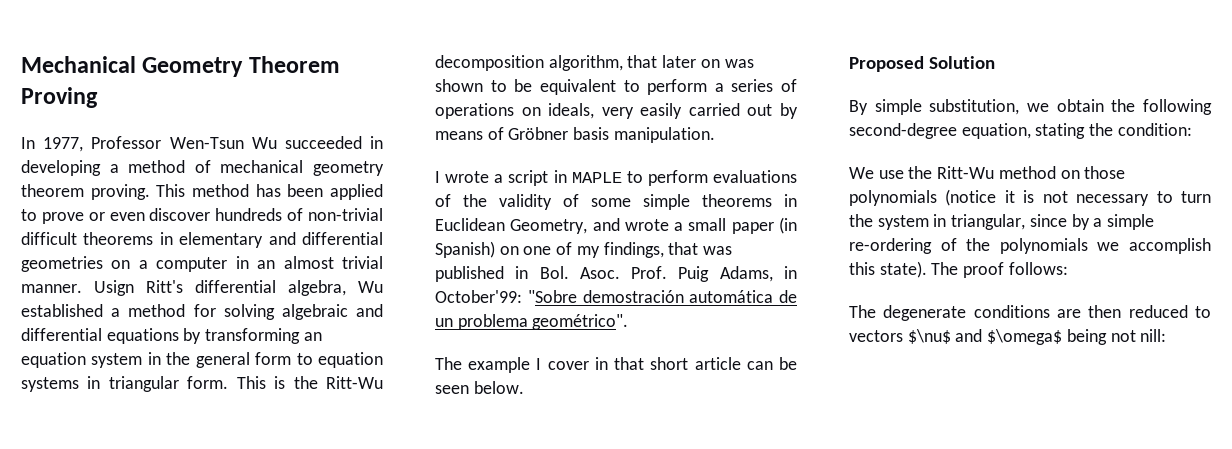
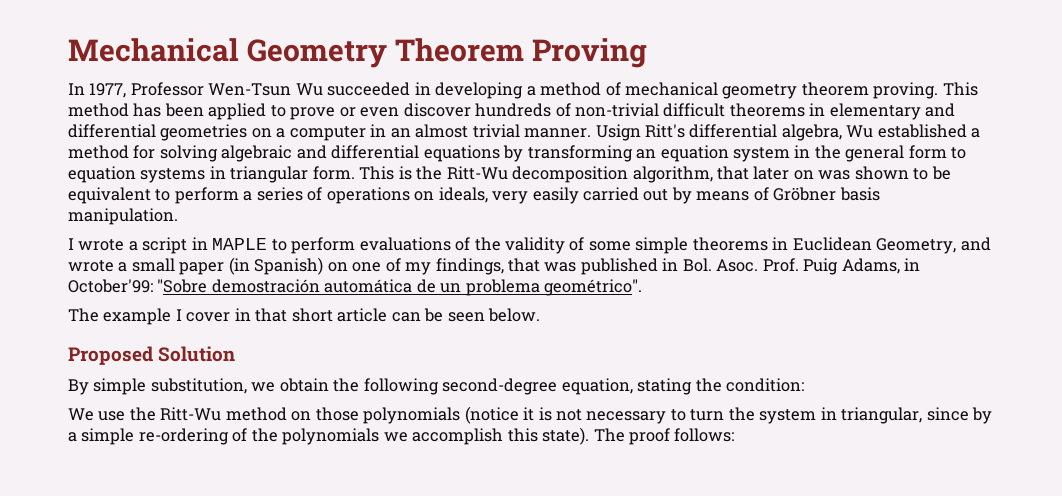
[849,305,1211,321] [849,329,1167,345] // The degenerate conditions are then reduced to vectors $\nu$ and $\omega$ being not nill: -> (735, 435) none

